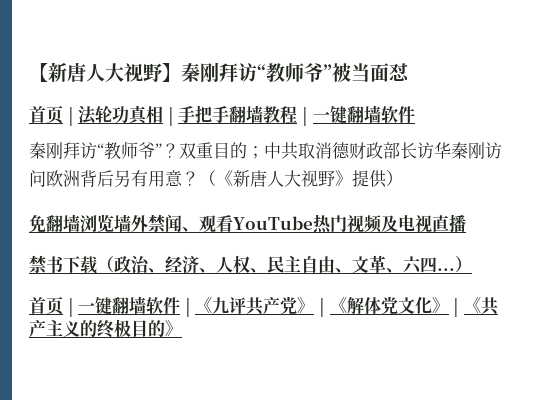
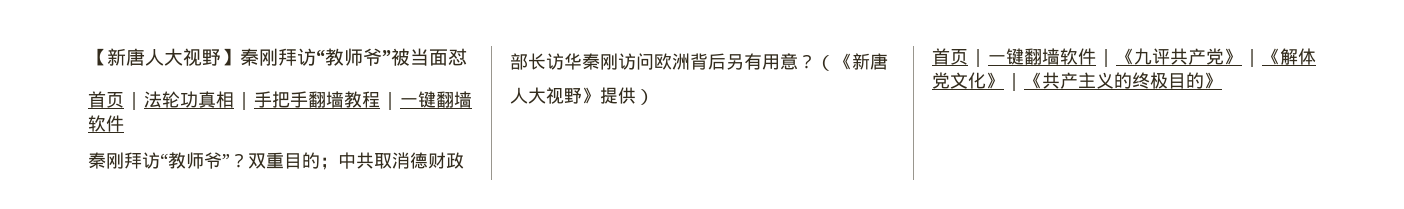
[29,214,466,234] [29,255,472,274] // 免翻墙浏览墙外禁闻、观看YouTube热门视频及电视直播 // 禁书下载（政治、经济、人权、民主自由、文革、六四...） -> (654, 97) none

